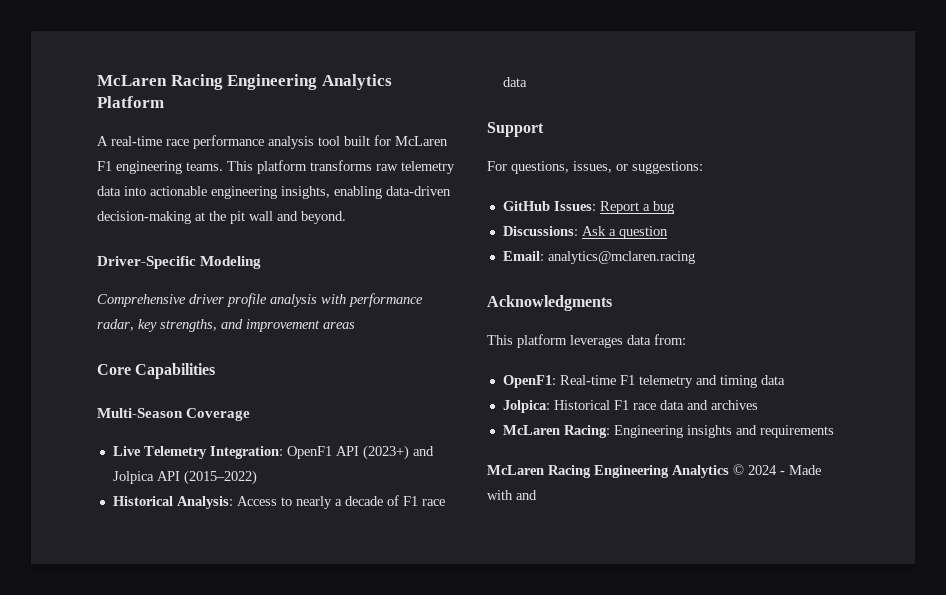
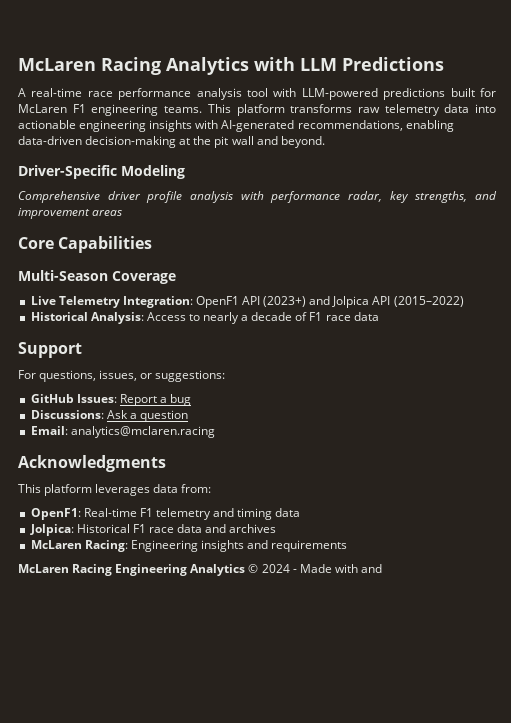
[97,74,392,90] [97,96,164,108] McLaren Racing Engineering Analytics Platform -> [18,57,444,75] McLaren Racing Analytics with LLM Predictions
(340, 141) none -> [273,88,446,100] with LLM-powered predictions
[281,186,330,199] insights, -> [149,120,403,132] insights with AI-generated recommendations,

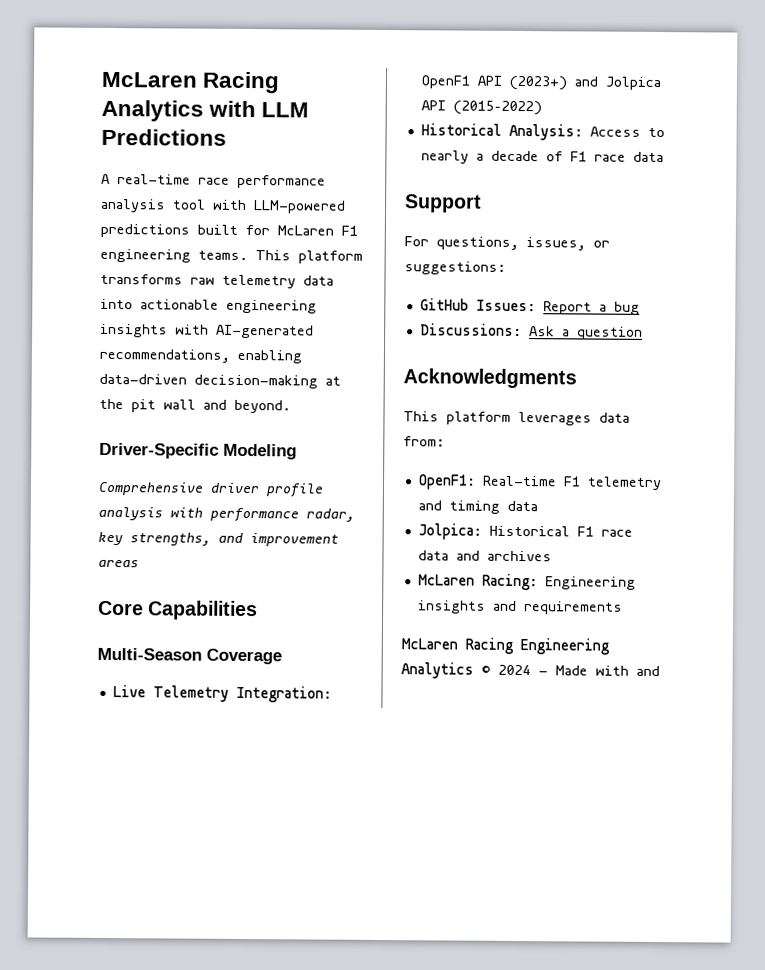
[30,426,215,438] // Email: analytics@mclaren.racing -> (643, 333) none

